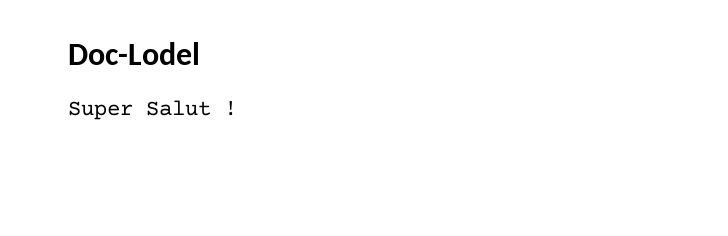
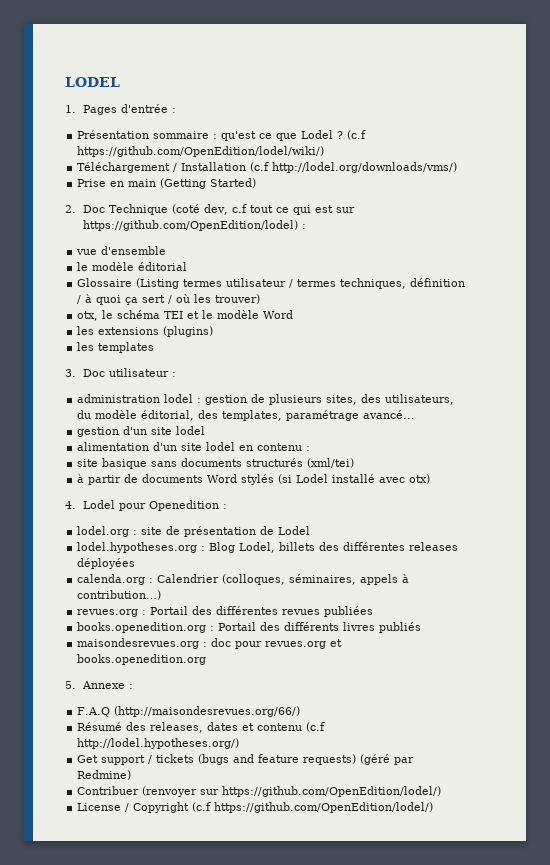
[68,42,200,65] [68,100,237,120] Doc-Lodel // Super Salut ! -> [65,77,120,87] [65,104,176,115] [77,130,367,141] [77,146,325,157] [77,162,458,173] [77,178,257,189] [65,204,355,215] [82,220,306,231] [76,246,167,255] [77,262,188,271] [77,278,466,289] [77,294,261,305] [77,310,294,321] [77,326,214,337] [77,342,155,353] [65,368,176,377] [77,394,455,405] [77,410,416,421] [77,426,206,437] [77,442,311,451] [77,458,355,469] [77,474,431,485] [65,500,227,511] [77,526,311,537] [77,542,459,553] [77,558,136,569] [77,574,410,585] [77,590,162,600] [77,606,374,617] [77,622,422,633] [77,638,343,649] [77,654,207,665] [65,681,133,689] [77,706,301,717] [77,722,326,733] [77,738,240,749] [77,754,415,765] [77,770,132,780] [77,786,442,797] [77,802,434,813] LODEL // 1. Pages d'entrée : // Présentation sommaire : qu'est ce que Lodel ? (c.f https://github.com/OpenEdition/lodel/wiki/) // Téléchargement / Installation (c.f http://lodel.org/downloads/vms/) // Prise en main (Getting Started) // 2. Doc Technique (coté dev, c.f tout ce qui est sur https://github.com/OpenEdition/lodel) : // vue d'ensemble // le modèle éditorial // Glossaire (Listing termes utilisateur / termes techniques, définition / à quoi ça sert / où les trouver) // otx, le schéma TEI et le modèle Word // les extensions (plugins) // les templates // 3. Doc utilisateur : // administration lodel : gestion de plusieurs sites, des utilisateurs, du modèle éditorial, des templates, paramétrage avancé... // gestion d'un site lodel // alimentation d'un site lodel en contenu : // site basique sans documents structurés (xml/tei) // à partir de documents Word stylés (si Lodel installé avec otx) // 4. Lodel pour Openedition : // lodel.org : site de présentation de Lodel // lodel.hypotheses.org : Blog Lodel, billets des différentes releases déployées // calenda.org : Calendrier (colloques, séminaires, appels à contribution…) // revues.org : Portail des différentes revues publiées // books.openedition.org : Portail des différents livres publiés // maisondesrevues.org : doc pour revues.org et books.openedition.org // 5. Annexe : // F.A.Q (http://maisondesrevues.org/66/) // Résumé des releases, dates et contenu (c.f http://lodel.hypotheses.org/) // Get support / tickets (bugs and feature requests) (géré par Redmine) // Contribuer (renvoyer sur https://github.com/OpenEdition/lodel/) // License / Copyright (c.f https://github.com/OpenEdition/lodel/)

